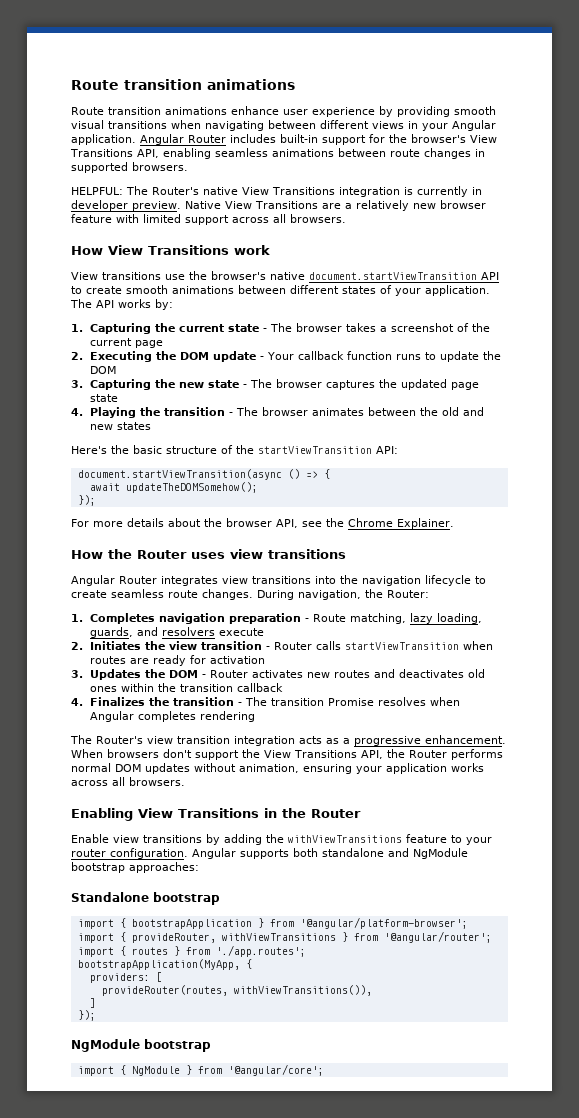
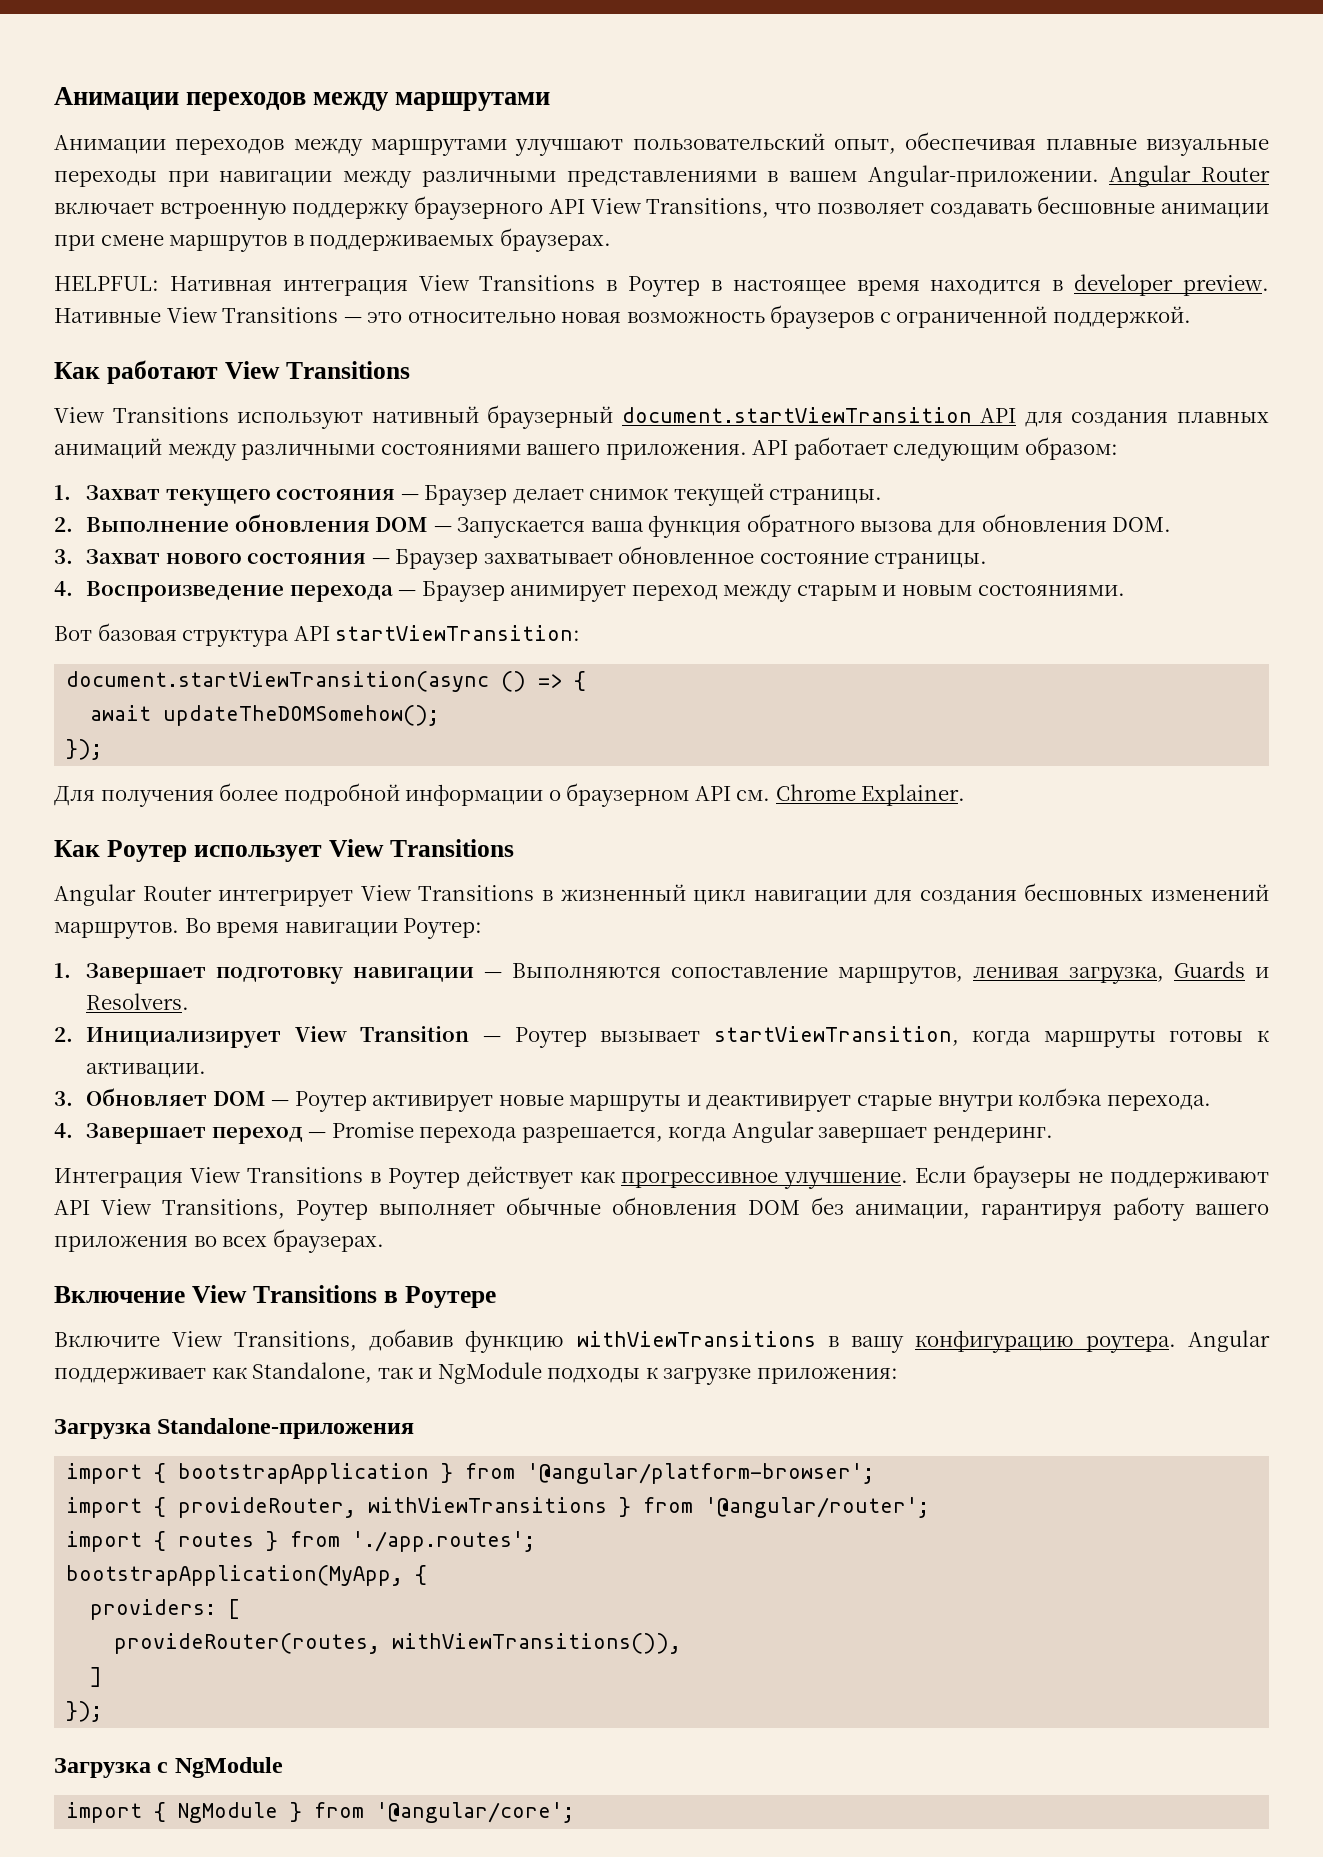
[71,79,295,90] [71,106,496,117] [71,120,496,131] [71,134,497,145] [70,148,485,159] [71,162,188,173] [71,186,482,197] [71,200,486,211] [71,214,346,225] [71,245,270,255] [71,271,499,280] [71,285,490,296] [70,299,173,310] [71,323,491,334] [90,338,164,348] [71,351,502,362] [90,366,117,374] [71,379,480,390] [90,394,119,402] [71,407,485,418] [90,422,152,430] [71,445,398,454] Route transition animations // Route transition animations enhance user experience by providing smooth visual transitions when navigating between different views in your Angular application. Angular Router includes built-in support for the browser's View Transitions API, enabling seamless animations between route changes in supported browsers. // HELPFUL: The Router's native View Transitions integration is currently in developer preview. Native View Transitions are a relatively new browser feature with limited support across all browsers. // How View Transitions work // View transitions use the browser's native document.startViewTransition API to create smooth animations between different states of your application. The API works by: // 1. Capturing the current state - The browser takes a screenshot of the current page // 2. Executing the DOM update - Your callback function runs to update the DOM // 3. Capturing the new state - The browser captures the updated page state // 4. Playing the transition - The browser animates between the old and new states // Here's the basic structure of the startViewTransition API: -> [54,87,551,111] [54,132,1269,156] [54,165,1271,188] [54,196,1270,220] [54,228,611,252] [54,274,1269,297] [54,305,1191,329] [54,360,410,384] [54,405,1269,429] [54,437,1118,461] [54,483,883,506] [54,514,1172,538] [54,546,988,570] [54,581,1125,602] [54,623,581,647] Анимации переходов между маршрутами // Анимации переходов между маршрутами улучшают пользовательский опыт, обеспечивая плавные визуальные переходы при навигации между различными представлениями в вашем Angular-приложении. Angular Router включает встроенную поддержку браузерного API View Transitions, что позволяет создавать бесшовные анимации при смене маршрутов в поддерживаемых браузерах. // HELPFUL: Нативная интеграция View Transitions в Роутер в настоящее время находится в developer preview. Нативные View Transitions — это относительно новая возможность браузеров с ограниченной поддержкой. // Как работают View Transitions // View Transitions используют нативный браузерный document.startViewTransition API для создания плавных анимаций между различными состояниями вашего приложения. API работает следующим образом: // 1. Захват текущего состояния — Браузер делает снимок текущей страницы. // 2. Выполнение обновления DOM — Запускается ваша функция обратного вызова для обновления DOM. // 3. Захват нового состояния — Браузер захватывает обновленное состояние страницы. // 4. Воспроизведение перехода — Браузер анимирует переход между старым и новым состояниями. // Вот базовая структура API startViewTransition:
[71,518,454,529] [71,549,346,559] [71,575,486,586] [71,589,429,600] [71,613,483,624] [90,627,265,638] [71,641,494,650] [90,655,266,666] [71,669,486,680] [90,683,284,692] [71,697,461,706] [90,711,256,722] [70,735,506,746] [71,749,503,760] [71,763,484,774] [71,777,185,786] [71,808,361,821] [71,834,492,845] [71,848,468,859] [71,862,199,873] [71,892,220,905] For more details about the browser API, see the Chrome Explainer. // How the Router uses view transitions // Angular Router integrates view transitions into the navigation lifecycle to create seamless route changes. During navigation, the Router: // 1. Completes navigation preparation - Route matching, lazy loading, guards, and resolvers execute // 2. Initiates the view transition - Router calls startViewTransition when routes are ready for activation // 3. Updates the DOM - Router activates new routes and deactivates old ones within the transition callback // 4. Finalizes the transition - The transition Promise resolves when Angular completes rendering // The Router's view transition integration acts as a progressive enhancement. When browsers don't support the View Transitions API, the Router performs normal DOM updates without animation, ensuring your application works across all browsers. // Enabling View Transitions in the Router // Enable view transitions by adding the withViewTransitions feature to your router configuration. Angular supports both standalone and NgModule bootstrap approaches: // Standalone bootstrap -> [54,783,966,807] [54,839,514,862] [54,883,1269,907] [54,918,483,939] [54,961,1269,984] [86,993,190,1010] [54,1026,1269,1048] [86,1062,207,1078] [54,1088,1211,1112] [54,1121,1054,1144] [54,1165,1269,1189] [54,1197,1269,1221] [54,1229,384,1253] [54,1285,496,1308] [54,1329,1270,1353] [54,1362,898,1385] [54,1418,415,1439] Для получения более подробной информации о браузерном API см. Chrome Explainer. // Как Роутер использует View Transitions // Angular Router интегрирует View Transitions в жизненный цикл навигации для создания бесшовных изменений маршрутов. Во время навигации Роутер: // 1. Завершает подготовку навигации — Выполняются сопоставление маршрутов, ленивая загрузка, Guards и Resolvers. // 2. Инициализирует View Transition — Роутер вызывает startViewTransition, когда маршруты готовы к активации. // 3. Обновляет DOM — Роутер активирует новые маршруты и деактивирует старые внутри колбэка перехода. // 4. Завершает переход — Promise перехода разрешается, когда Angular завершает рендеринг. // Интеграция View Transitions в Роутер действует как прогрессивное улучшение. Если браузеры не поддерживают API View Transitions, Роутер выполняет обычные обновления DOM без анимации, гарантируя работу вашего приложения во всех браузерах. // Включение View Transitions в Роутере // Включите View Transitions, добавив функцию withViewTransitions в вашу конфигурацию роутера. Angular поддерживает как Standalone, так и NgModule подходы к загрузке приложения: // Загрузка Standalone-приложения
[71,1039,211,1052] NgModule bootstrap -> [54,1757,283,1778] Загрузка с NgModule

